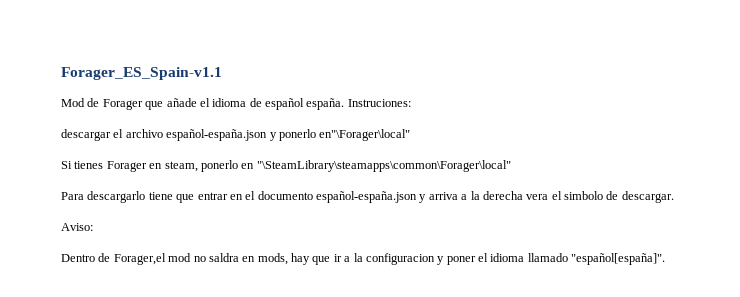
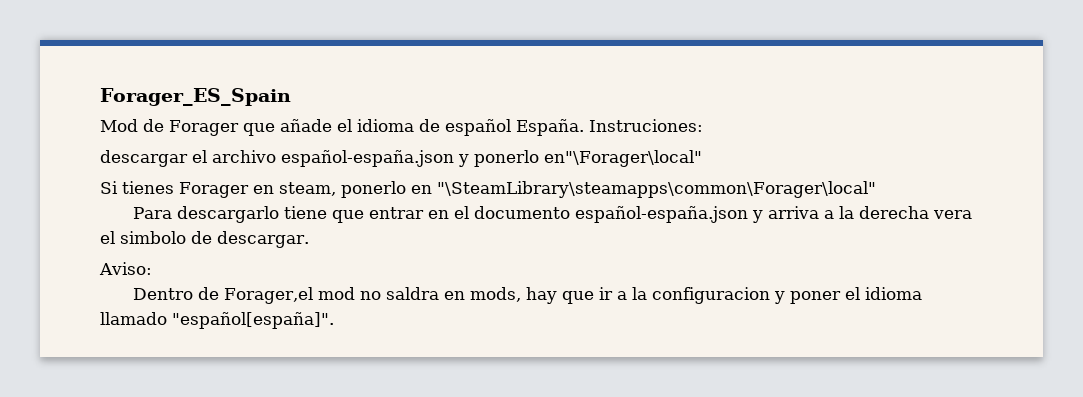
[61,67,222,80] Forager_ES_Spain-v1.1 -> [100,88,291,106] Forager_ES_Spain
[306,98,345,110] españa. -> [515,119,584,136] España.

